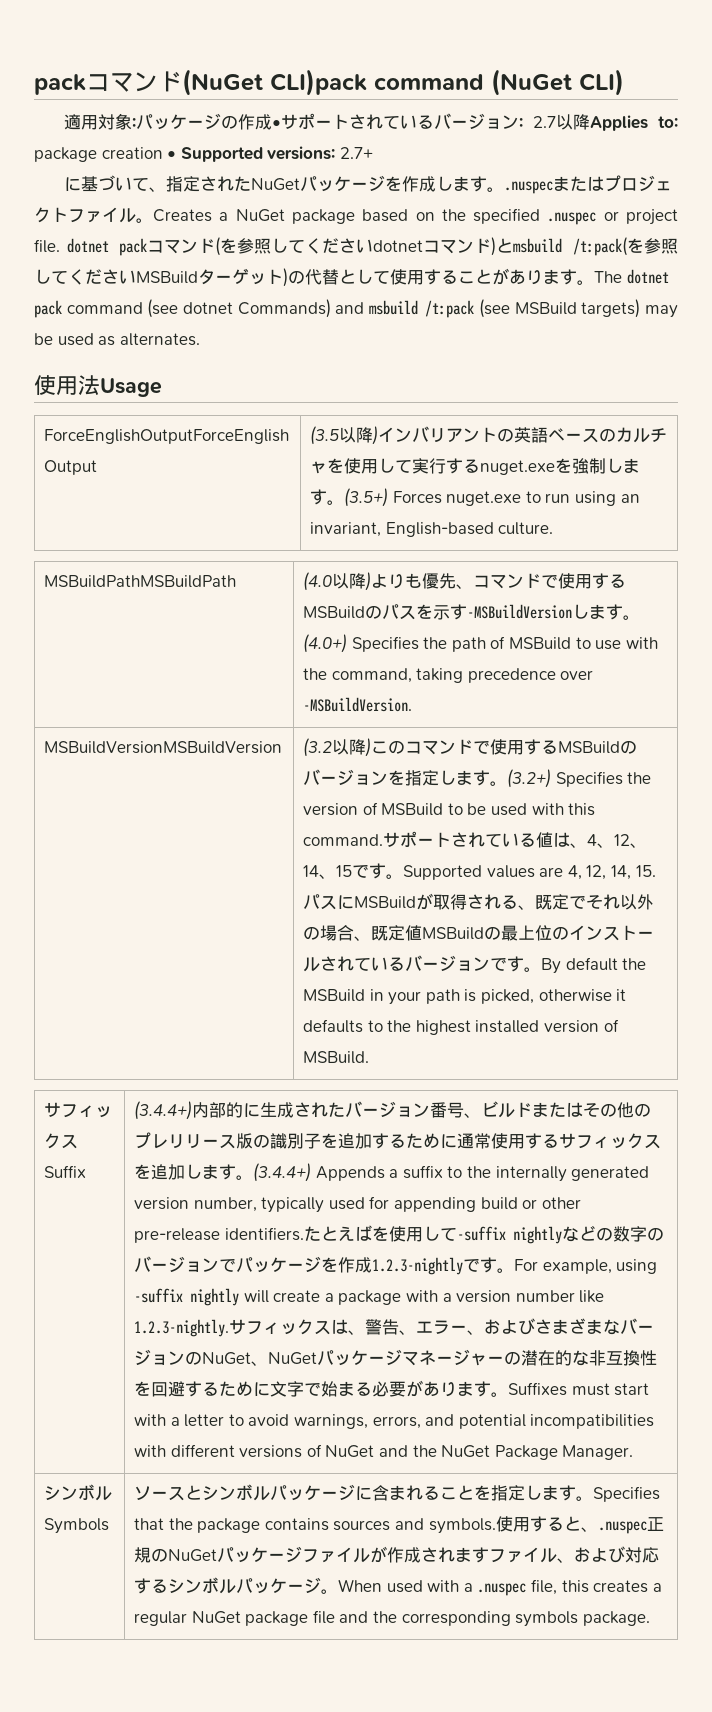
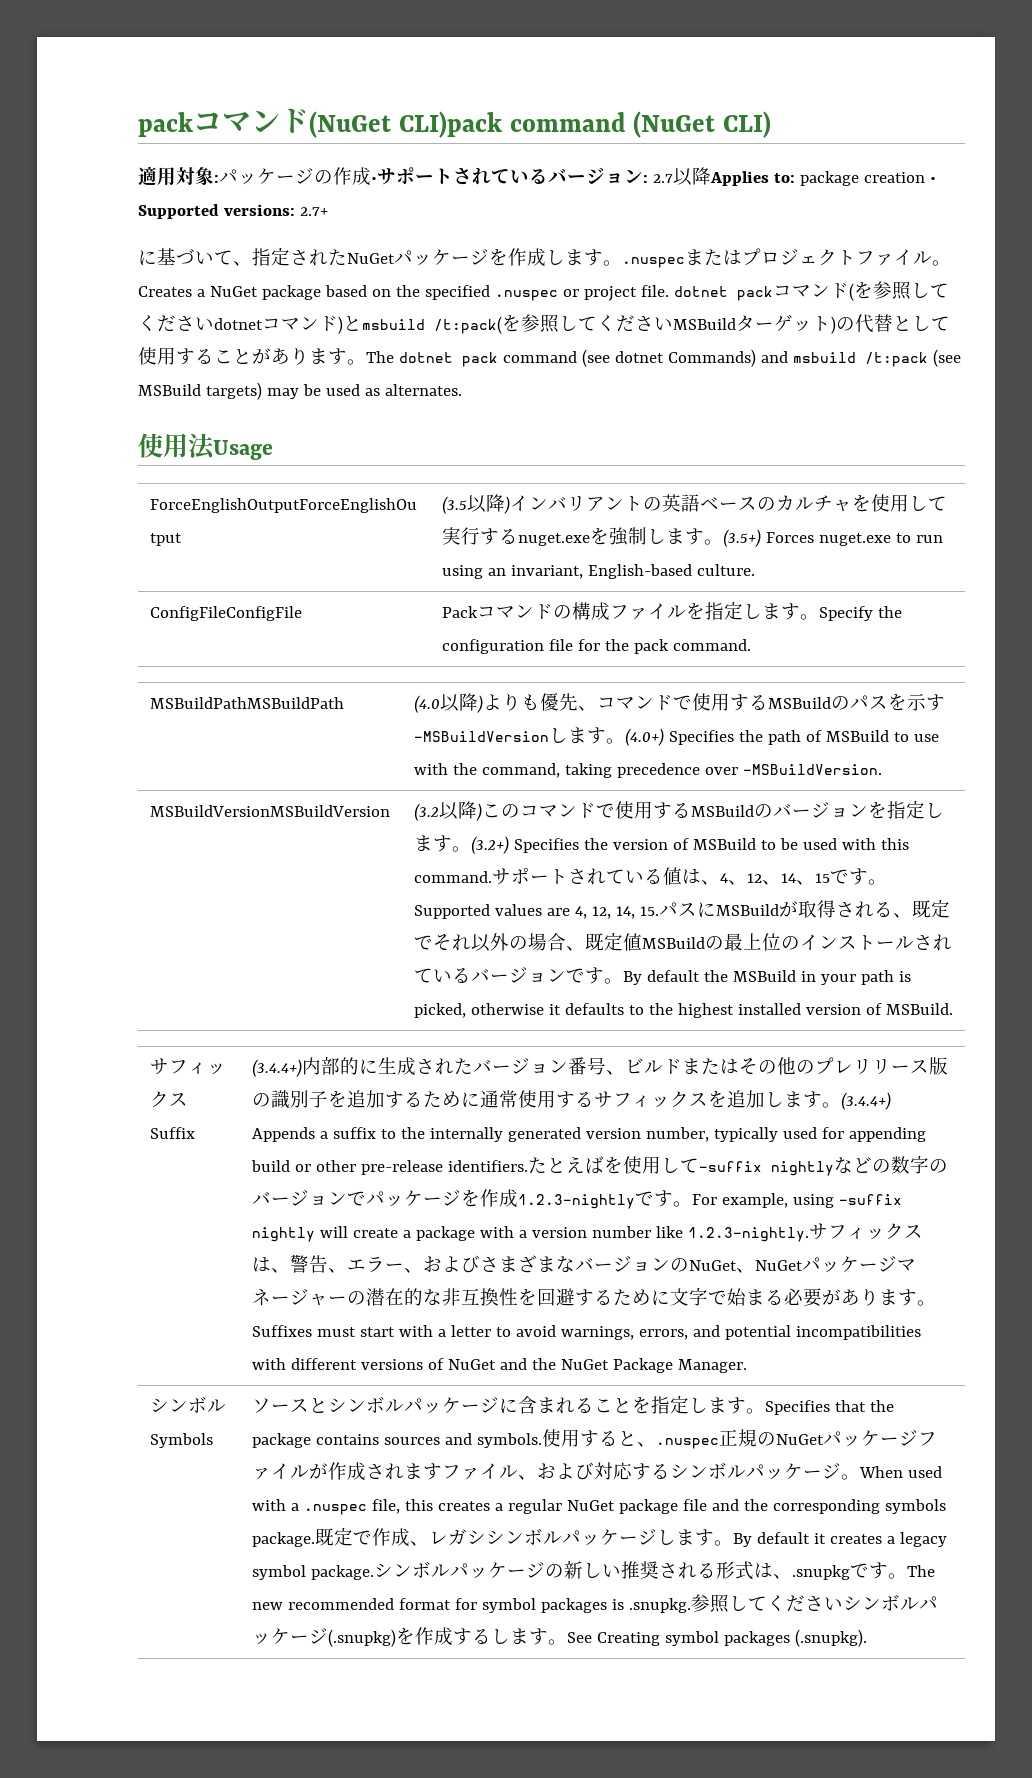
(554, 528) none -> [149,606,302,621] [441,601,902,621] [441,639,751,654] // ConfigFileConfigFile | Packコマンドの構成ファイルを指定します。Specify the configuration file for the pack command.
(650, 1618) none -> [314,1527,947,1547] [251,1561,935,1580] [251,1594,938,1613] [251,1627,867,1647] 既定で作成、レガシシンボルパッケージします。By default it creates a legacy symbol package.シンボルパッケージの新しい推奨される形式は、.snupkgです。The new recommended format for symbol packages is .snupkg.参照してくださいシンボルパッケージ(.snupkg)を作成するします。See Creating symbol packages (.snupkg).

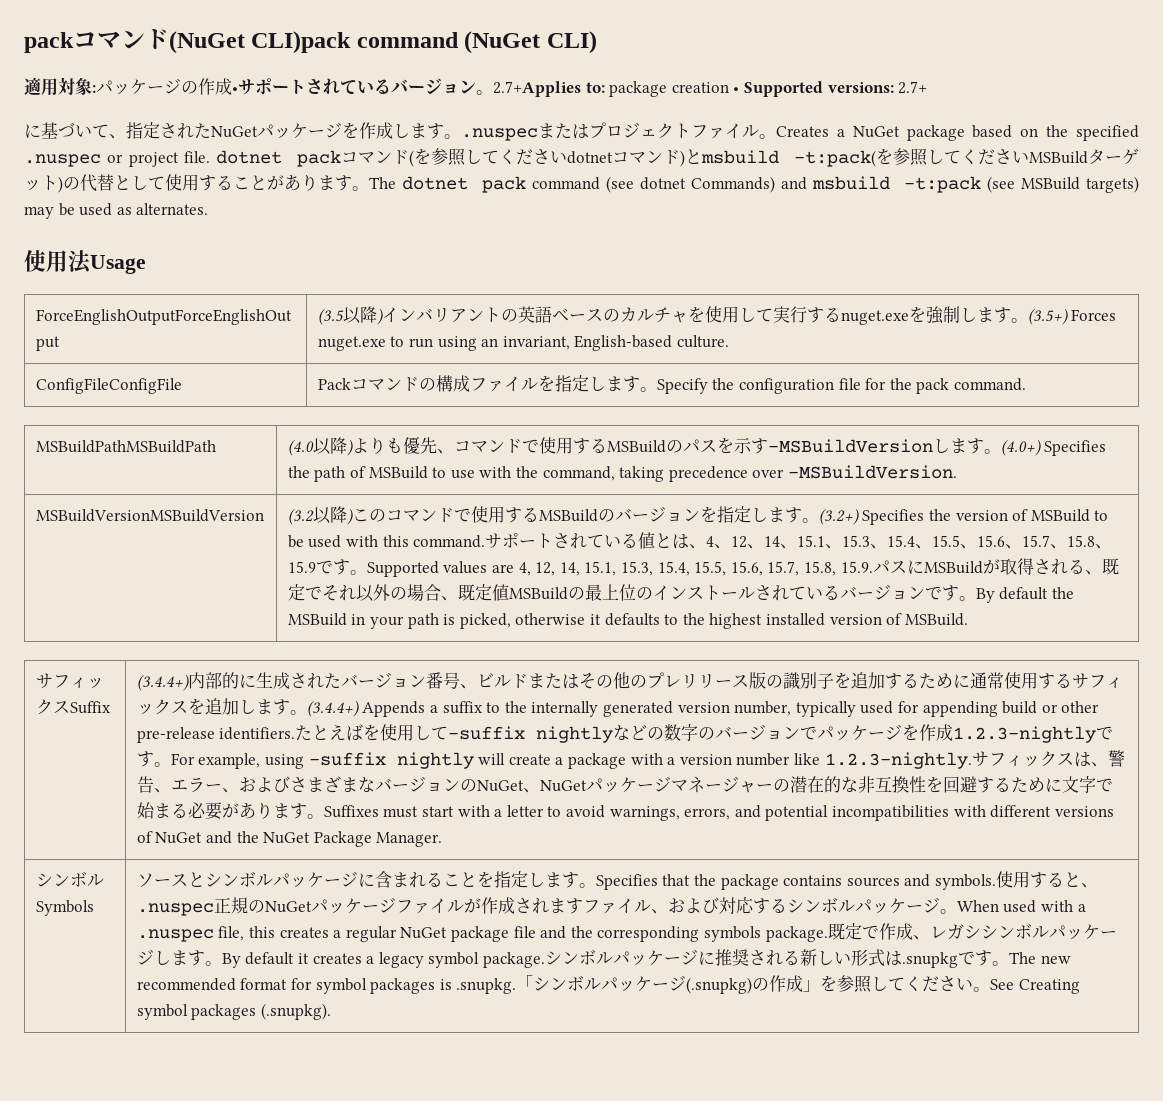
[643,167,769,186] : 2.7以降Applies -> [476,81,581,97] 。2.7+Applies
[434,316,502,334] /t:pack( -> [794,150,876,167] -t:pack(
[864,352,928,367] /t:pack -> [904,176,982,193] -t:pack
(682, 876) none -> [655,533,673,548] と
[814,873,830,883] 15 -> [797,535,1113,549] [287,561,316,573] 15.1、15.3、15.4、15.5、15.6、15.7、15.8、15.9
[639,906,659,916] 15. -> [584,561,873,576] 15.1, 15.3, 15.4, 15.5, 15.6, 15.7, 15.8, 15.9.
[544,1561,621,1579] の新しい -> [697,951,715,965] に
[715,1561,792,1580] 形式は、 -> [799,949,902,967] 新しい形式は
[690,1594,843,1613] 参照してください -> [516,975,534,990] 「
[395,1627,548,1646] を作成するします -> [752,975,974,993] の作成」を参照してください

